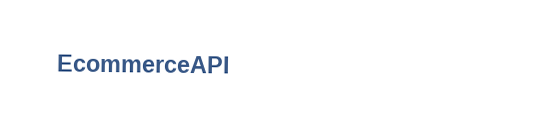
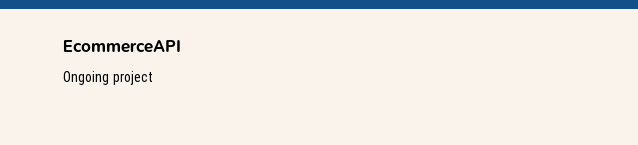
(231, 64) none -> [63,71,153,85] // Ongoing project

